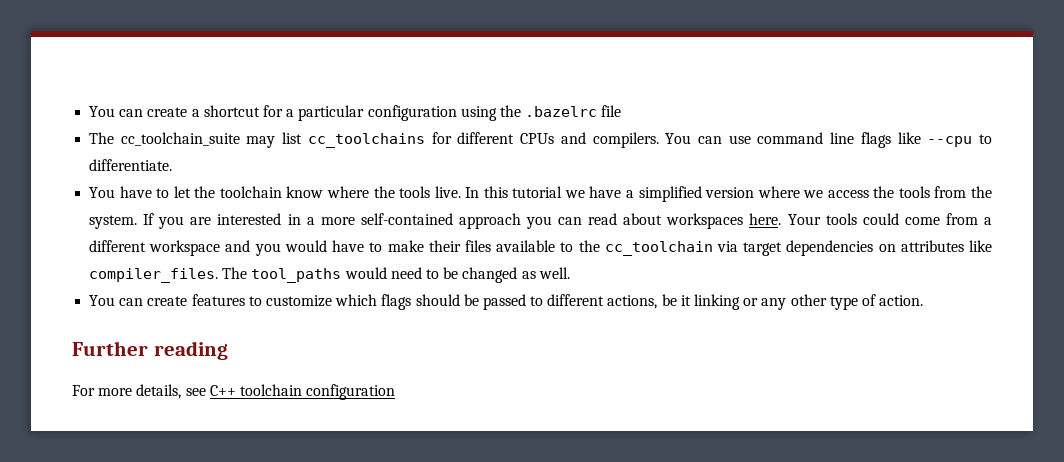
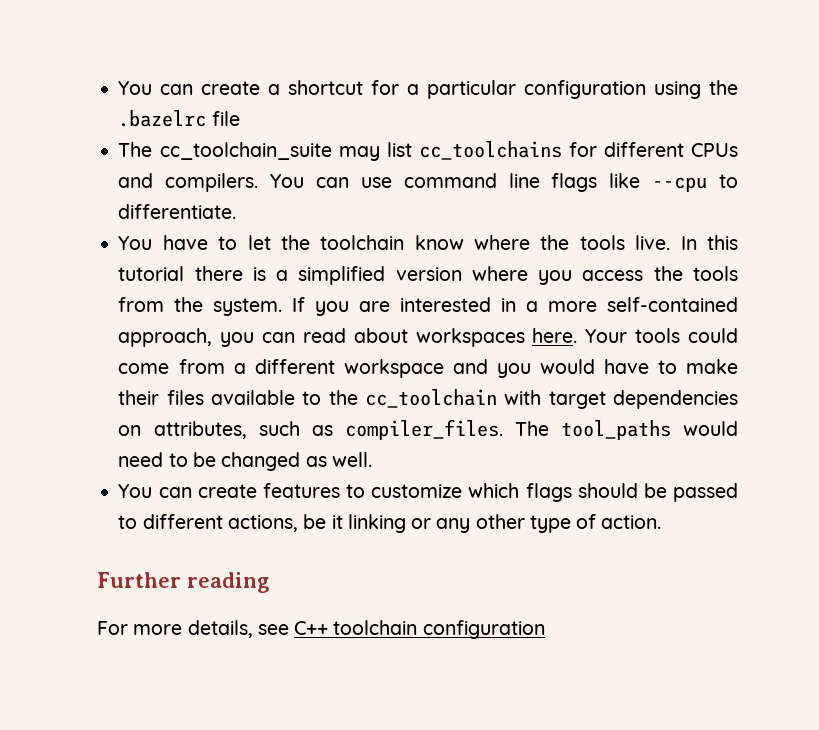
[564,186,622,198] we have -> [194,266,266,281] there is
[803,190,824,198] we -> [538,270,573,285] you
[458,213,521,229] approach -> [118,328,213,347] approach,
[716,241,738,252] via -> [504,390,542,405] with
[900,240,993,252] attributes like -> [153,421,333,439] attributes, such as

